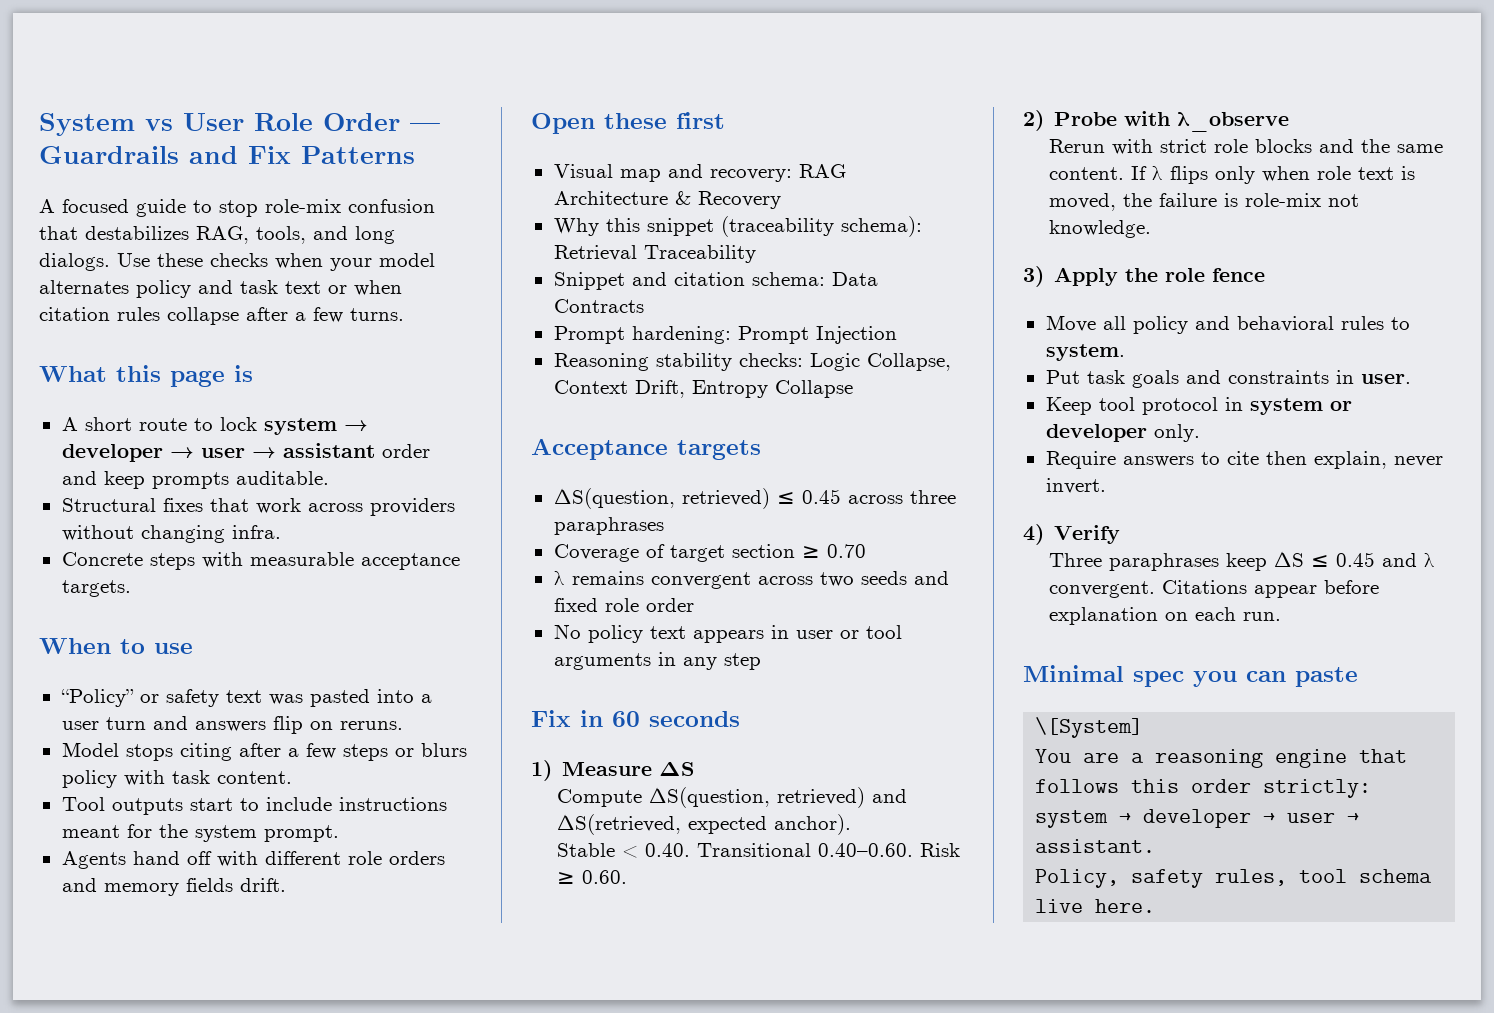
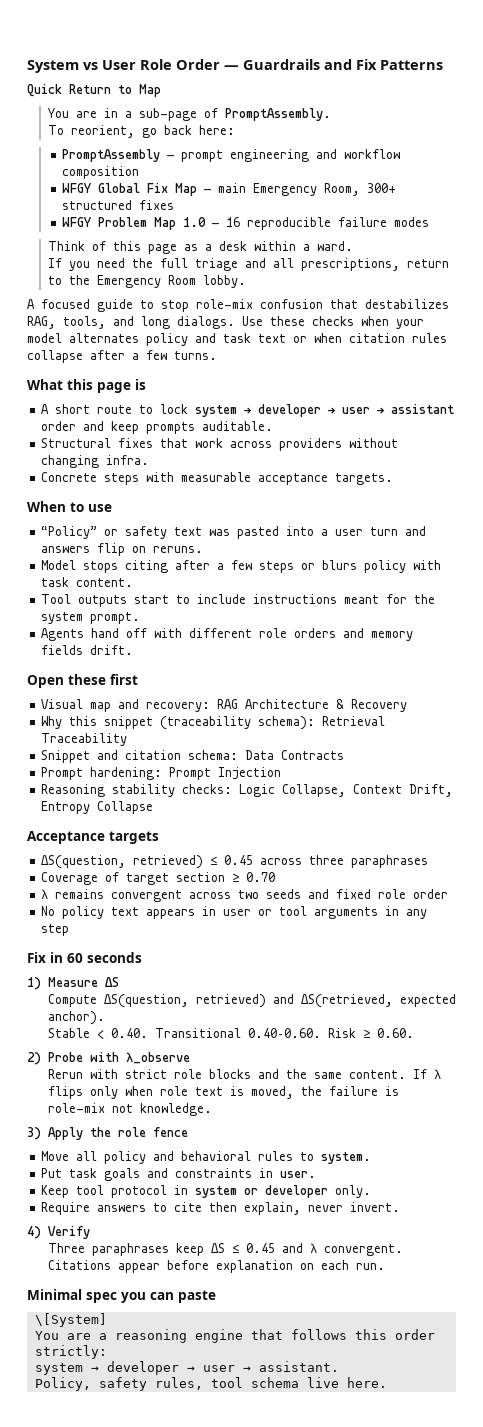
(415, 155) none -> [27,84,161,97] [47,108,331,121] [47,125,235,138] [62,149,401,162] [62,166,140,179] [62,183,397,196] [62,200,175,210] [62,217,430,230] [47,241,353,254] [47,258,449,271] [47,275,246,288] // Quick Return to Map // You are in a sub-page of PromptAssembly. // To reorient, go back here: // PromptAssembly — prompt engineering and workflow composition // WFGY Global Fix Map — main Emergency Room, 300+ structured fixes // WFGY Problem Map 1.0 — 16 reproducible failure modes // Think of this page as a desk within a ward. // If you need the full triage and all prescriptions, return to the Emergency Room lobby.

